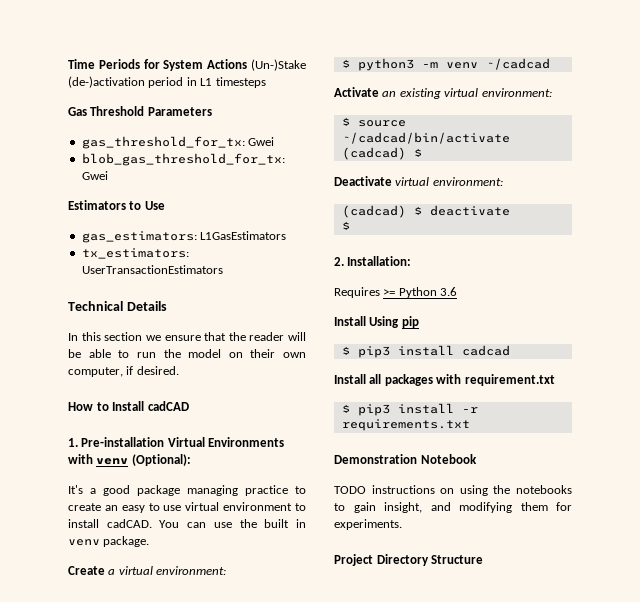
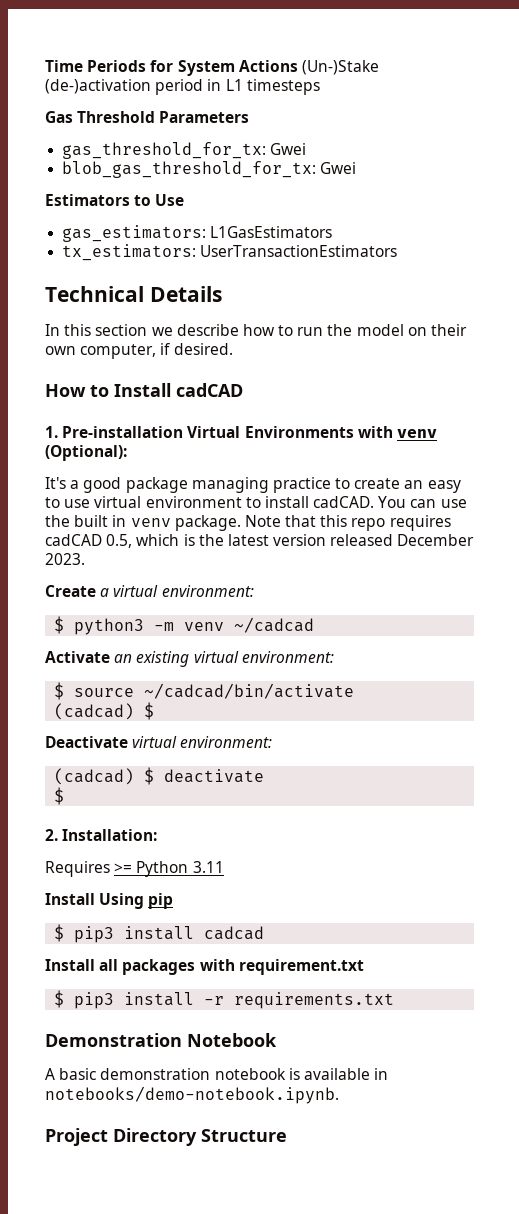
[164,332,306,341] [68,349,111,358] ensure that the reader will be able -> [176,324,275,336] describe how
(150, 541) none -> [244,515,451,531] [45,534,475,548] [45,553,85,565] Note that this repo requires cadCAD 0.5, which is the latest version released December 2023.
[440,287,458,296] 3.6 -> [192,861,224,873] 3.11
[334,485,572,496] [334,502,572,513] [334,519,402,530] TODO instructions on using the notebooks to gain insight, and modifying them for experiments. -> [45,1068,389,1080] [45,1086,339,1104] A basic demonstration notebook is available in notebooks/demo-notebook.ipynb.

